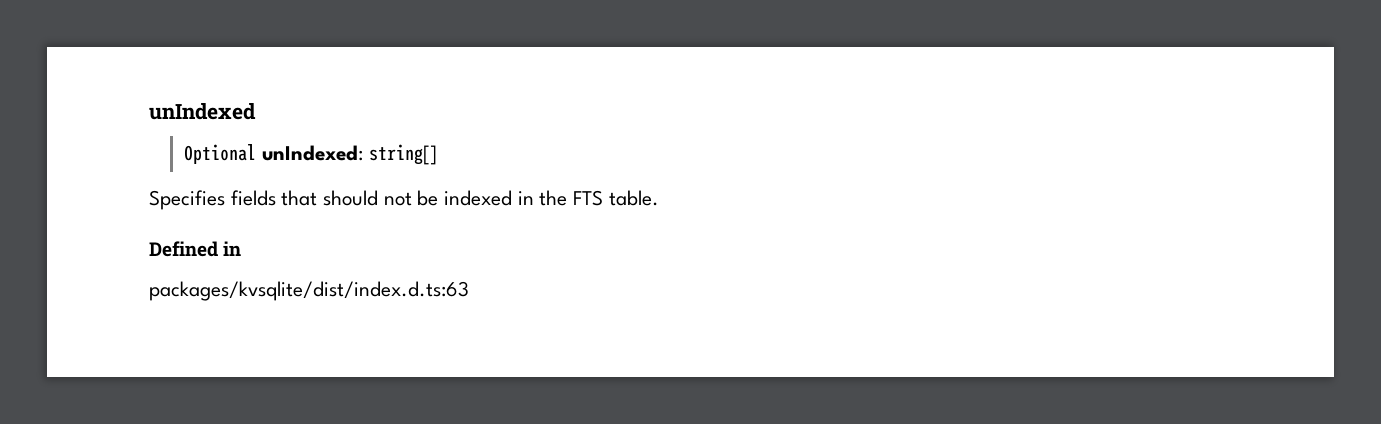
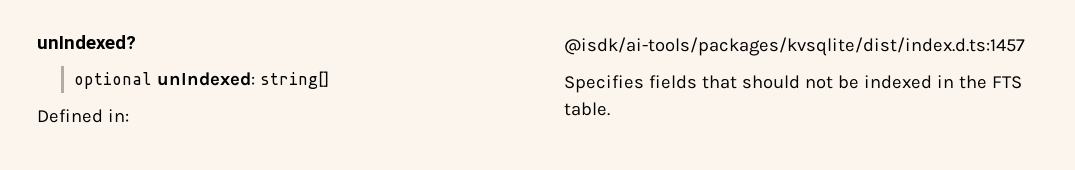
[149,103,256,120] [184,144,257,164] unIndexed // Optional -> [37,35,136,49] [73,72,152,89] unIndexed? // optional
(437, 154) none -> [37,109,129,123] [564,37,1025,56] // Defined in: @isdk/ai-tools/packages/kvsqlite/dist/index.d.ts:1457
[149,241,242,257] [149,281,469,301] // Defined in // packages/kvsqlite/dist/index.d.ts:63 -> (610, 109) none

